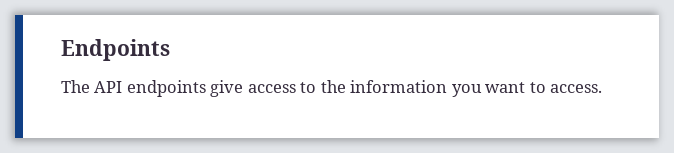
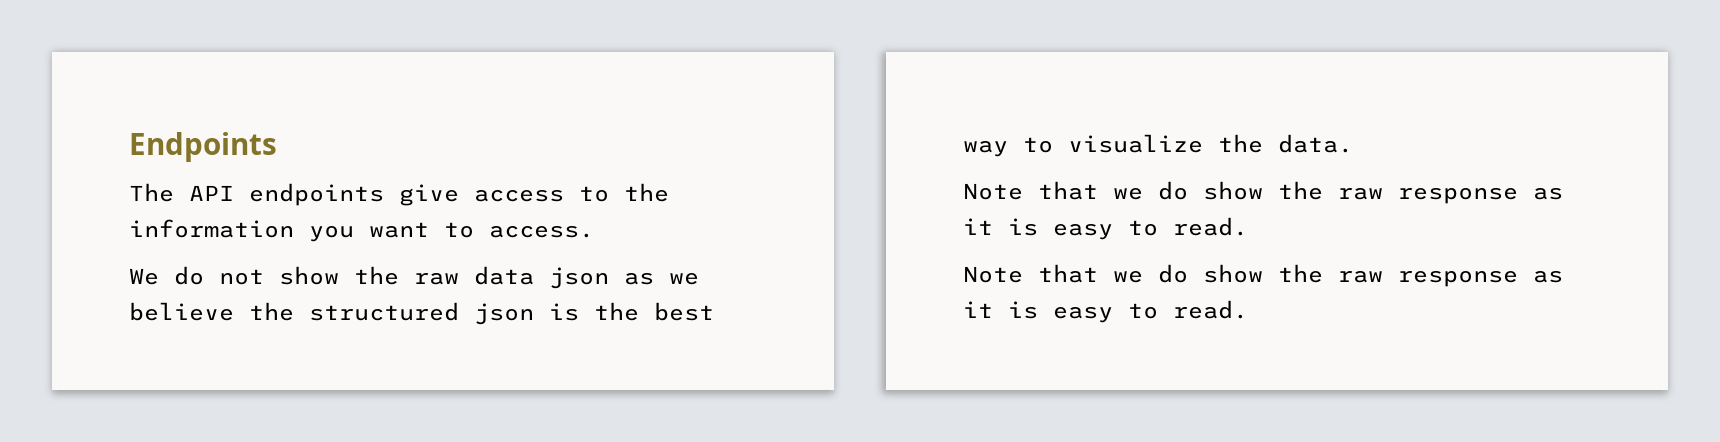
(603, 88) none -> [129,266,699,289] [129,302,714,325] [963,134,1353,157] [963,181,1563,204] [963,217,1248,240] [963,264,1563,287] [963,300,1248,323] // We do not show the raw data json as we believe the structured json is the best way to visualize the data. // Note that we do show the raw response as it is easy to read. // Note that we do show the raw response as it is easy to read.

